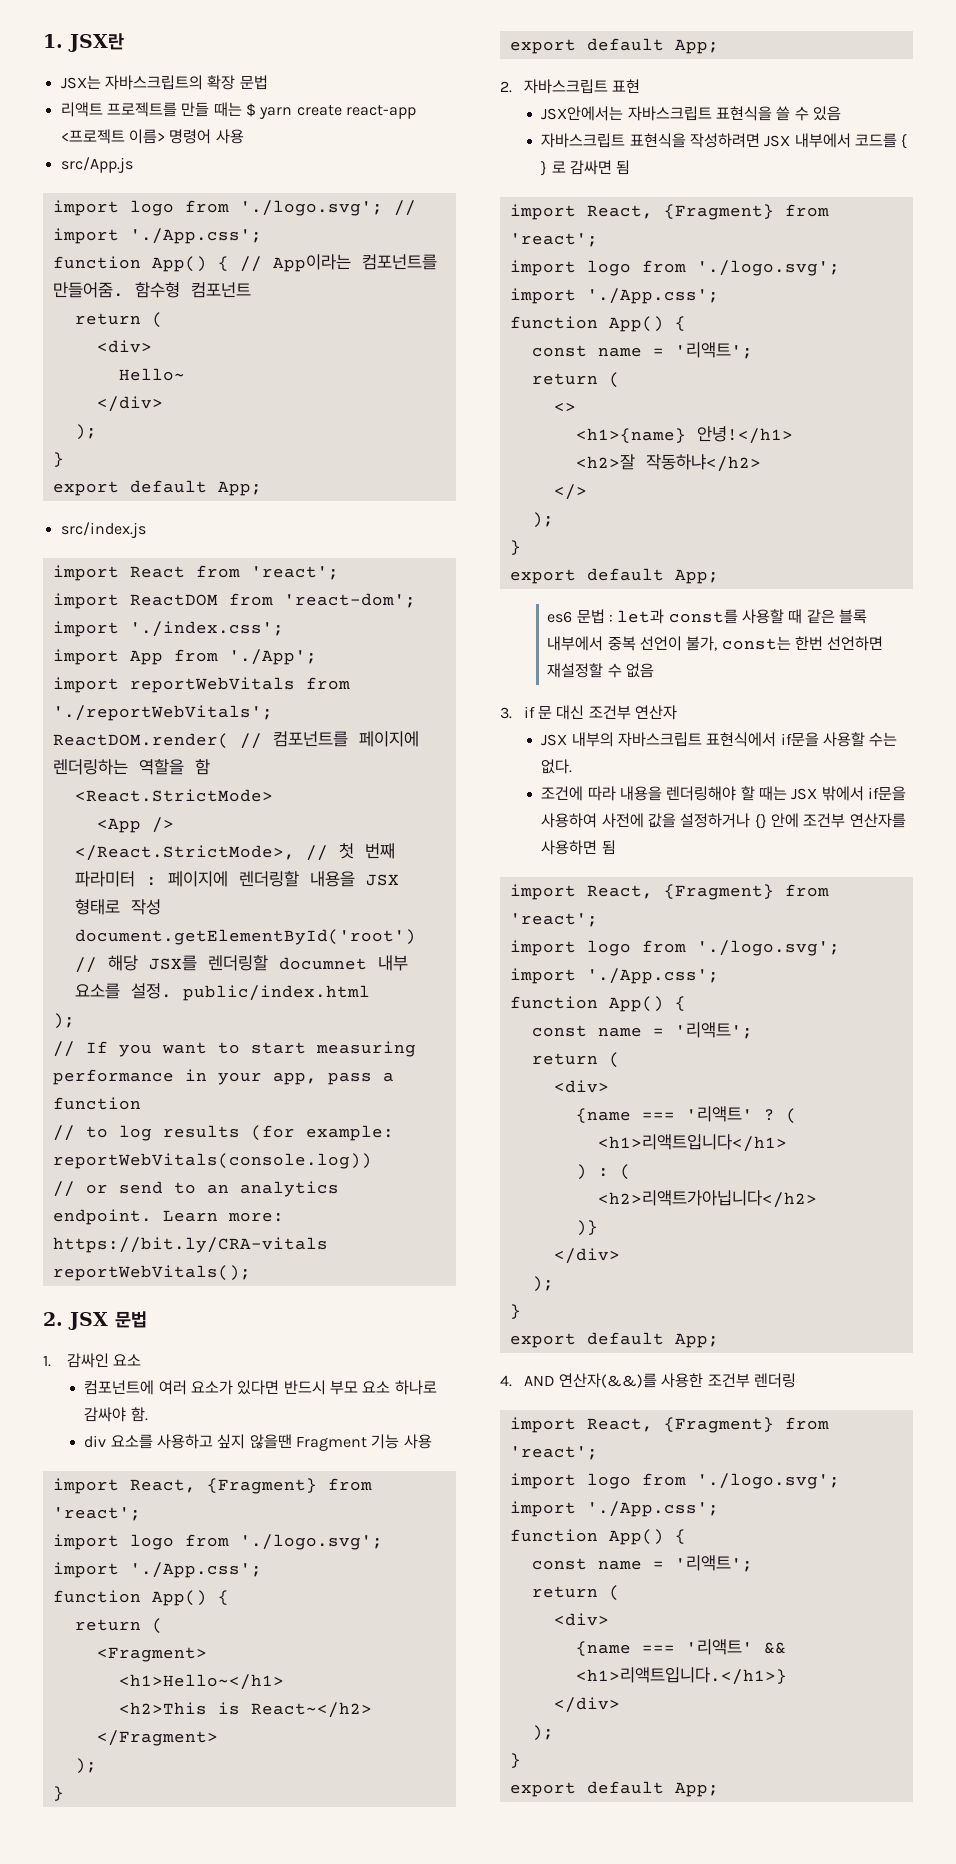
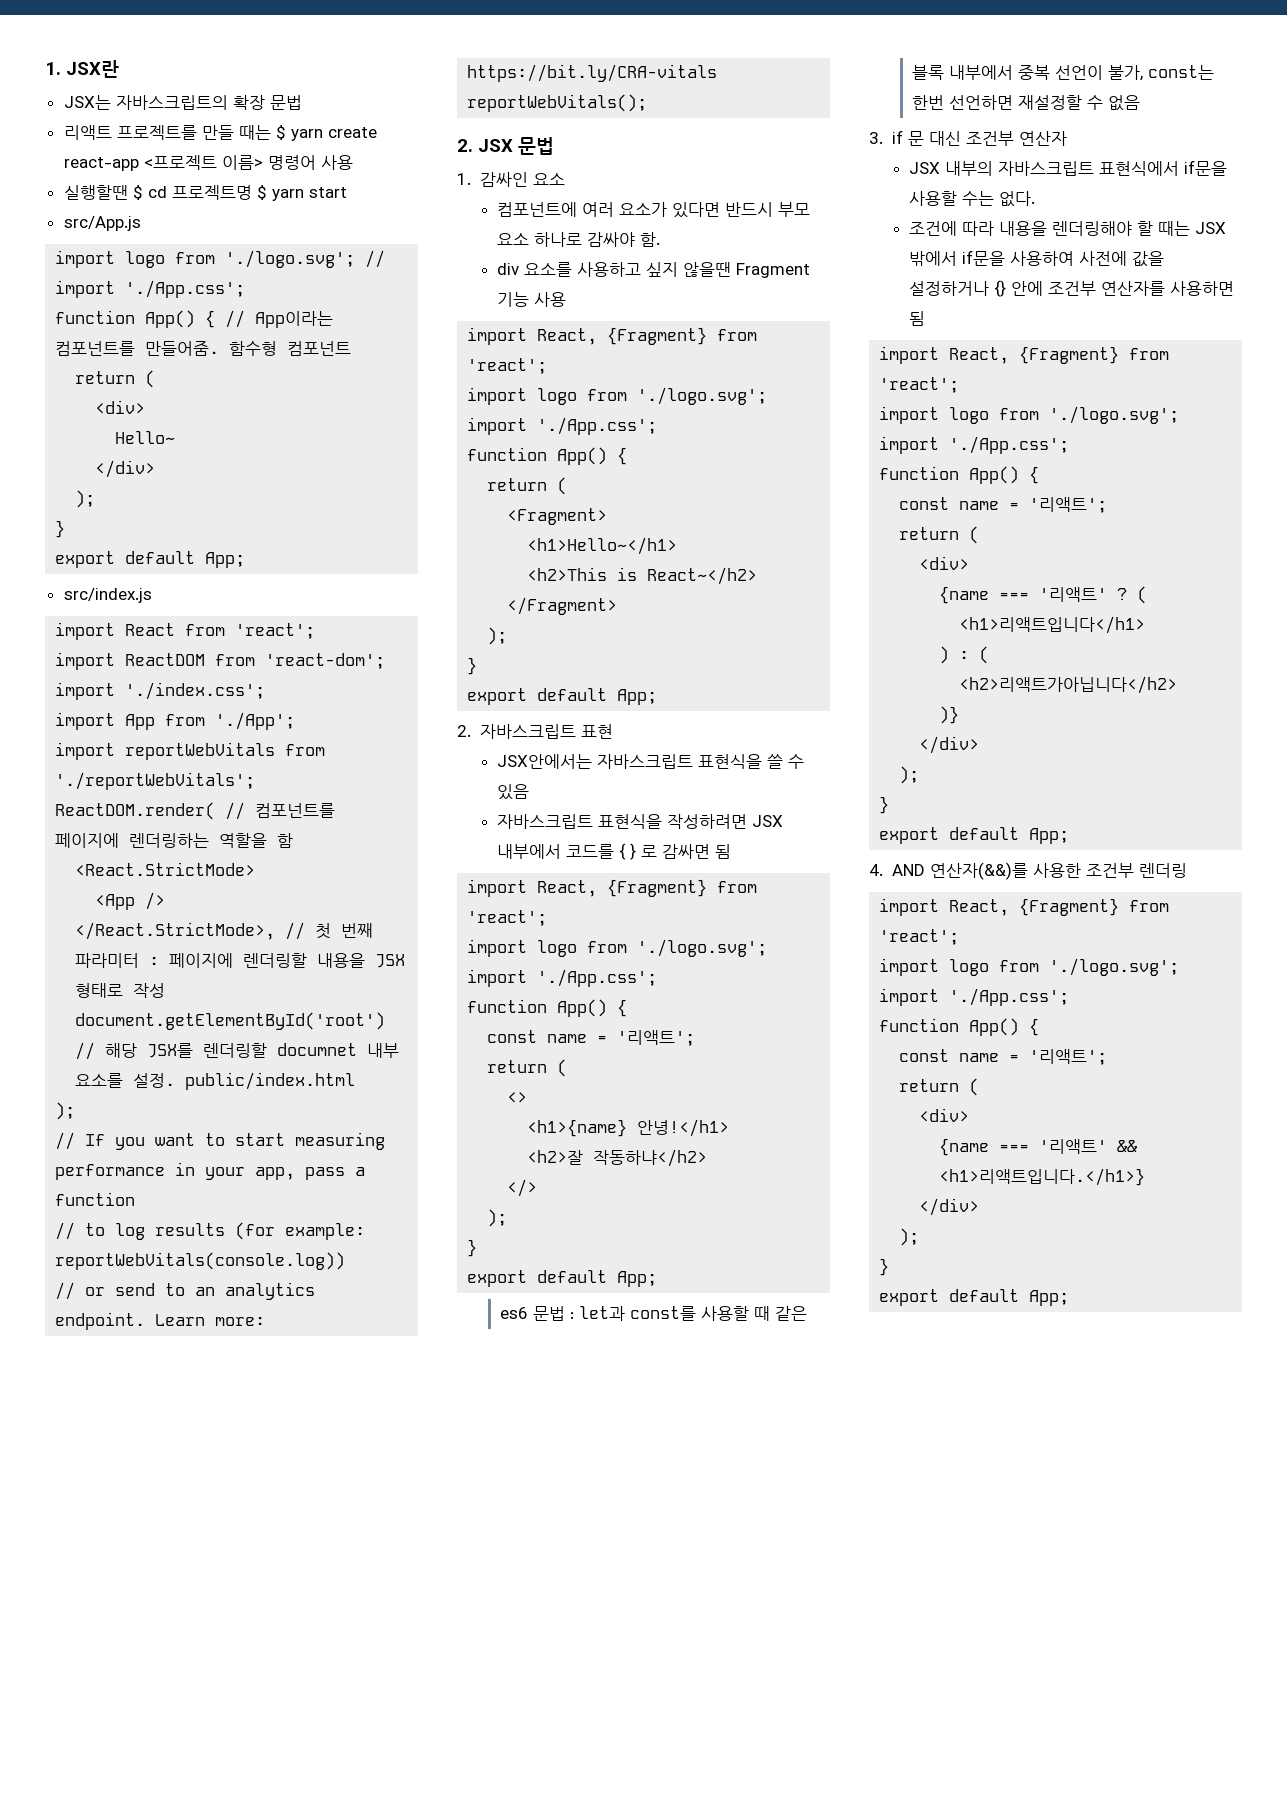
(244, 136) none -> [63,185,347,201] // 실행할땐 $ cd 프로젝트명 $ yarn start

